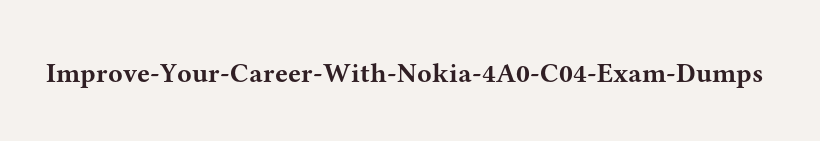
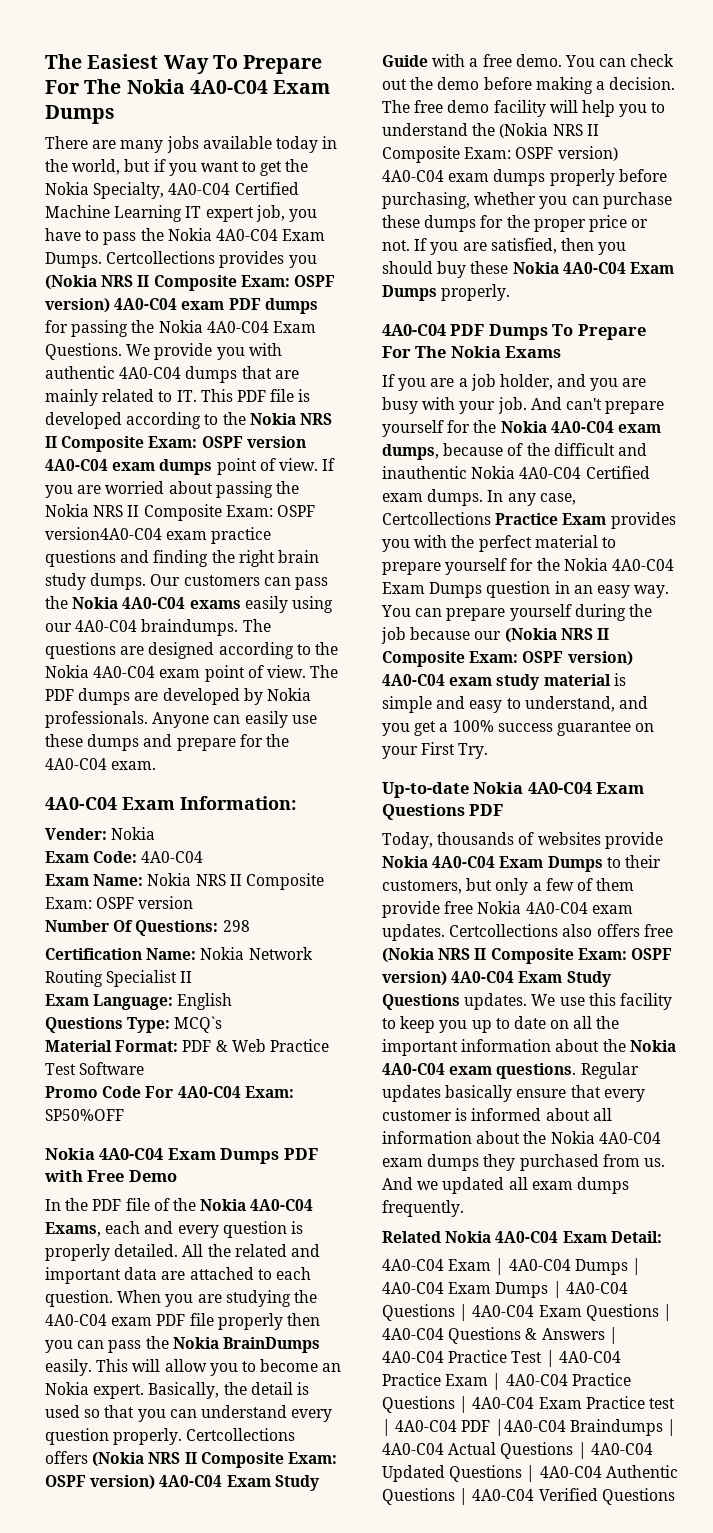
[46,63,764,88] Improve-Your-Career-With-Nokia-4A0-C04-Exam-Dumps -> [45,54,323,74] [45,79,331,94] [45,105,115,124] [45,136,338,153] [45,159,309,176] [45,182,299,199] [45,205,317,222] [45,228,326,245] [45,251,317,268] [45,275,335,291] [45,298,318,314] [45,320,316,337] [45,343,282,360] [45,366,299,383] [45,389,311,406] [45,412,332,429] [45,436,306,452] [45,458,336,475] [45,481,299,498] [45,504,315,521] [45,527,272,544] [45,550,319,567] [45,573,328,590] [45,596,333,613] [45,619,271,636] [45,642,338,659] [45,665,339,682] [45,688,311,705] [45,711,317,728] [45,734,289,751] [45,758,157,770] [45,796,296,810] [45,827,156,840] [45,851,204,863] [45,873,324,890] [45,896,194,909] [45,920,250,936] [45,947,313,960] [45,970,193,987] [45,993,233,1010] [45,1016,223,1033] [45,1039,329,1052] [45,1062,145,1075] [45,1086,294,1098] [45,1109,124,1121] [45,1148,318,1164] [44,1170,177,1182] [45,1198,314,1211] [45,1221,303,1238] [45,1244,320,1261] [45,1267,311,1284] [45,1290,317,1307] [45,1313,320,1330] [45,1336,320,1353] [45,1359,342,1376] [45,1382,309,1399] [45,1405,333,1422] [45,1428,296,1445] [45,1451,337,1468] [45,1475,319,1491] [382,54,675,67] [382,77,676,94] [382,100,666,117] [382,123,599,138] [382,146,618,163] [382,169,667,186] [382,192,672,209] [382,215,649,232] [382,238,627,255] [382,261,674,278] [382,284,511,301] [382,324,646,340] [382,346,562,358] [382,374,647,391] [382,397,665,414] [382,420,661,437] [382,443,647,460] [382,466,650,479] [382,489,576,506] [382,512,676,529] [382,535,616,552] [382,558,674,575] [382,581,670,598] [381,604,652,621] [381,627,609,644] [382,651,633,667] [382,673,626,690] [382,696,648,713] [382,720,655,736] [382,742,489,759] [382,782,645,798] [382,804,504,820] [382,832,663,849] [382,855,661,872] [382,878,635,895] [382,901,633,918] [382,924,673,941] [382,948,672,964] [382,971,611,987] [382,993,672,1010] [382,1016,620,1033] [382,1039,676,1056] [382,1062,639,1079] [382,1085,645,1102] [382,1108,612,1121] [382,1131,661,1144] [382,1154,665,1171] [382,1177,629,1194] [382,1200,464,1217] [382,1231,662,1243] [382,1258,641,1275] [382,1281,628,1298] [382,1304,672,1321] [382,1327,618,1344] [382,1350,621,1367] [382,1373,631,1390] [382,1396,675,1413] [382,1419,676,1436] [382,1442,653,1459] [382,1465,678,1482] [382,1488,675,1505] The Easiest Way To Prepare For The Nokia 4A0-C04 Exam Dumps // There are many jobs available today in the world, but if you want to get the Nokia Specialty, 4A0-C04 Certified Machine Learning IT expert job, you have to pass the Nokia 4A0-C04 Exam Dumps. Certcollections provides you (Nokia NRS II Composite Exam: OSPF version) 4A0-C04 exam PDF dumps for passing the Nokia 4A0-C04 Exam Questions. We provide you with authentic 4A0-C04 dumps that are mainly related to IT. This PDF file is developed according to the Nokia NRS II Composite Exam: OSPF version 4A0-C04 exam dumps point of view. If you are worried about passing the Nokia NRS II Composite Exam: OSPF version4A0-C04 exam practice questions and finding the right brain study dumps. Our customers can pass the Nokia 4A0-C04 exams easily using our 4A0-C04 braindumps. The questions are designed according to the Nokia 4A0-C04 exam point of view. The PDF dumps are developed by Nokia professionals. Anyone can easily use these dumps and prepare for the 4A0-C04 exam. // 4A0-C04 Exam Information: // Vender: Nokia // Exam Code: 4A0-C04 // Exam Name: Nokia NRS II Composite Exam: OSPF version // Number Of Questions: 298 // Certification Name: Nokia Network Routing Specialist II // Exam Language: English // Questions Type: MCQ`s // Material Format: PDF & Web Practice Test Software // Promo Code For 4A0-C04 Exam: SP50%OFF // Nokia 4A0-C04 Exam Dumps PDF with Free Demo // In the PDF file of the Nokia 4A0-C04 Exams, each and every question is properly detailed. All the related and important data are attached to each question. When you are studying the 4A0-C04 exam PDF file properly then you can pass the Nokia BrainDumps easily. This will allow you to become an Nokia expert. Basically, the detail is used so that you can understand every question properly. Certcollections offers (Nokia NRS II Composite Exam: OSPF version) 4A0-C04 Exam Study Guide with a free demo. You can check out the demo before making a decision. The free demo facility will help you to understand the (Nokia NRS II Composite Exam: OSPF version) 4A0-C04 exam dumps properly before purchasing, whether you can purchase these dumps for the proper price or not. If you are satisfied, then you should buy these Nokia 4A0-C04 Exam Dumps properly. // 4A0-C04 PDF Dumps To Prepare For The Nokia Exams // If you are a job holder, and you are busy with your job. And can't prepare yourself for the Nokia 4A0-C04 exam dumps, because of the difficult and inauthentic Nokia 4A0-C04 Certified exam dumps. In any case, Certcollections Practice Exam provides you with the perfect material to prepare yourself for the Nokia 4A0-C04 Exam Dumps question in an easy way. You can prepare yourself during the job because our (Nokia NRS II Composite Exam: OSPF version) 4A0-C04 exam study material is simple and easy to understand, and you get a 100% success guarantee on your First Try. // Up-to-date Nokia 4A0-C04 Exam Questions PDF // Today, thousands of websites provide Nokia 4A0-C04 Exam Dumps to their customers, but only a few of them provide free Nokia 4A0-C04 exam updates. Certcollections also offers free (Nokia NRS II Composite Exam: OSPF version) 4A0-C04 Exam Study Questions updates. We use this facility to keep you up to date on all the important information about the Nokia 4A0-C04 exam questions. Regular updates basically ensure that every customer is informed about all information about the Nokia 4A0-C04 exam dumps they purchased from us. And we updated all exam dumps frequently. // Related Nokia 4A0-C04 Exam Detail: // 4A0-C04 Exam | 4A0-C04 Dumps | 4A0-C04 Exam Dumps | 4A0-C04 Questions | 4A0-C04 Exam Questions | 4A0-C04 Questions & Answers | 4A0-C04 Practice Test | 4A0-C04 Practice Exam | 4A0-C04 Practice Questions | 4A0-C04 Exam Practice test | 4A0-C04 PDF |4A0-C04 Braindumps | 4A0-C04 Actual Questions | 4A0-C04 Updated Questions | 4A0-C04 Authentic Questions | 4A0-C04 Verified Questions

